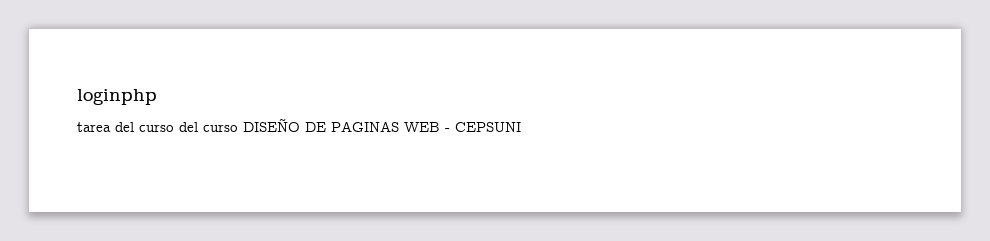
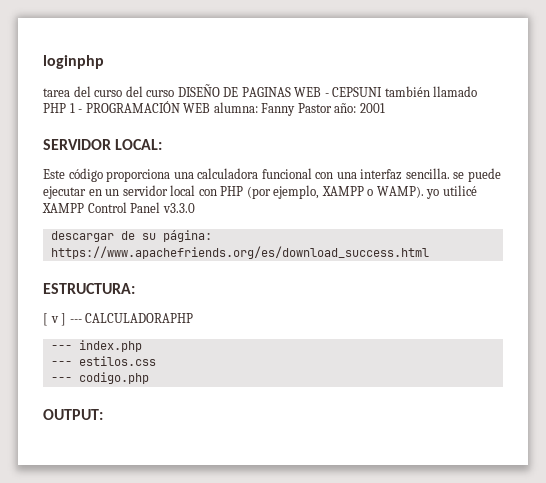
(521, 127) none -> [384,86,478,97] [43,101,385,116] [43,139,163,150] [43,168,501,182] [43,185,477,199] [42,202,195,213] [50,230,212,242] [50,246,429,259] [43,283,135,294] [43,313,194,326] [50,340,142,352] [50,356,156,366] [50,372,149,384] [43,409,103,420] también llamado PHP 1 - PROGRAMACIÓN WEB alumna: Fanny Pastor año: 2001 // SERVIDOR LOCAL: // Este código proporciona una calculadora funcional con una interfaz sencilla. se puede ejecutar en un servidor local con PHP (por ejemplo, XAMPP o WAMP). yo utilicé XAMPP Control Panel v3.3.0 // descargar de su página: https://www.apachefriends.org/es/download_success.html // ESTRUCTURA: // [ v ] --- CALCULADORAPHP // --- index.php // --- estilos.css // --- codigo.php // OUTPUT:

